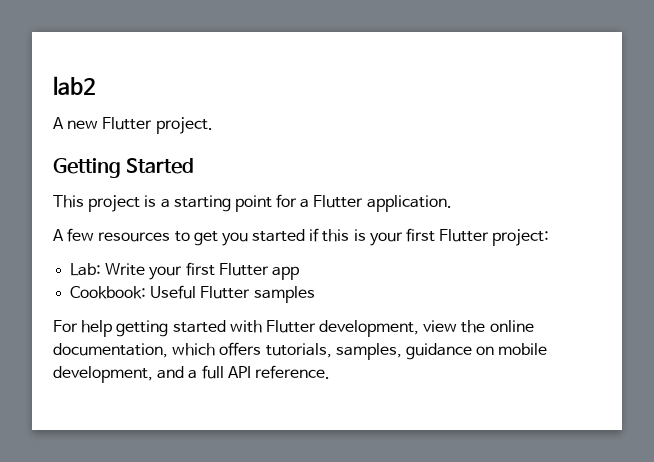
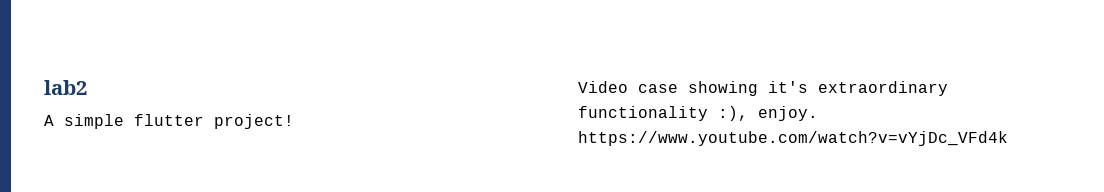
[67,117,213,134] [53,158,195,178] [53,194,452,212] [53,228,550,246] [70,262,299,280] [70,285,315,303] [53,320,534,337] [53,342,548,360] [53,365,330,383] new Flutter project. // Getting Started // This project is a starting point for a Flutter application. // A few resources to get you started if this is your first Flutter project: // Lab: Write your first Flutter app // Cookbook: Useful Flutter samples // For help getting started with Flutter development, view the online documentation, which offers tutorials, samples, guidance on mobile development, and a full API reference. -> [64,114,294,129] [578,81,948,96] [578,106,818,121] [578,131,1008,146] simple flutter project! // Video case showing it's extraordinary functionality :), enjoy. https://www.youtube.com/watch?v=vYjDc_VFd4k

